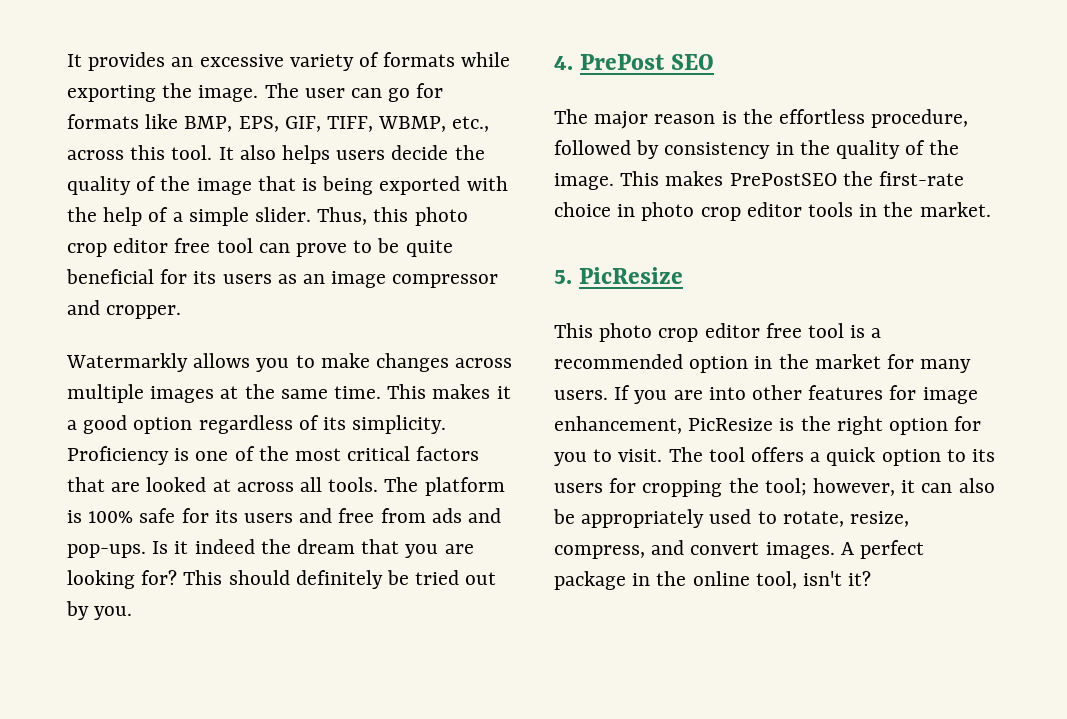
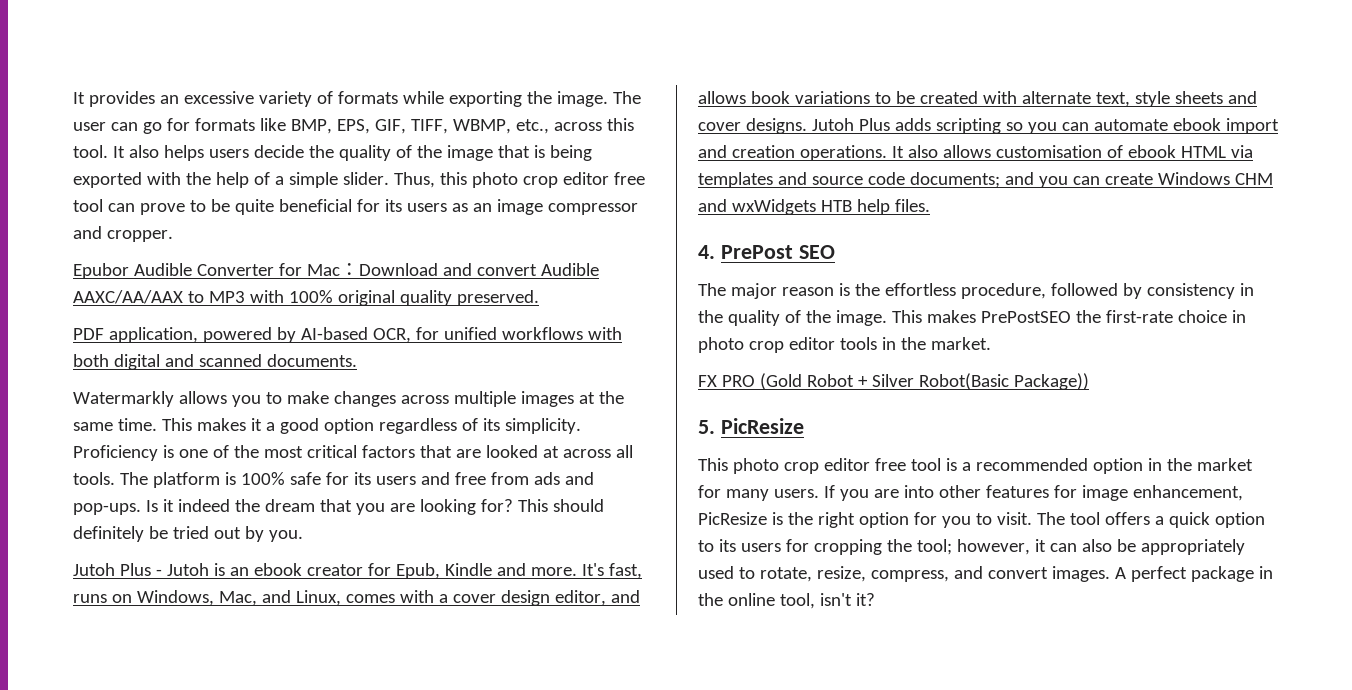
(182, 312) none -> [73,263,599,279] [73,290,539,306] [73,327,622,343] [73,354,357,370] // Epubor Audible Converter for Mac：Download and convert Audible AAXC/AA/AAX to MP3 with 100% original quality preserved. // PDF application, powered by AI-based OCR, for unified workflows with both digital and scanned documents.
(133, 613) none -> [73,563,642,579] [73,590,640,606] [698,91,1257,107] [698,118,1279,134] [698,145,1253,161] [698,172,1273,188] [698,199,930,215] // Jutoh Plus - Jutoh is an ebook creator for Epub, Kindle and more. It's fast, runs on Windows, Mac, and Linux, comes with a cover design editor, and allows book variations to be created with alternate text, style sheets and cover designs. Jutoh Plus adds scripting so you can automate ebook import and creation operations. It also allows customisation of ebook HTML via templates and source code documents; and you can create Windows CHM and wxWidgets HTB help files.
(991, 209) none -> [698,373,1089,390] // FX PRO (Gold Robot + Silver Robot(Basic Package))

